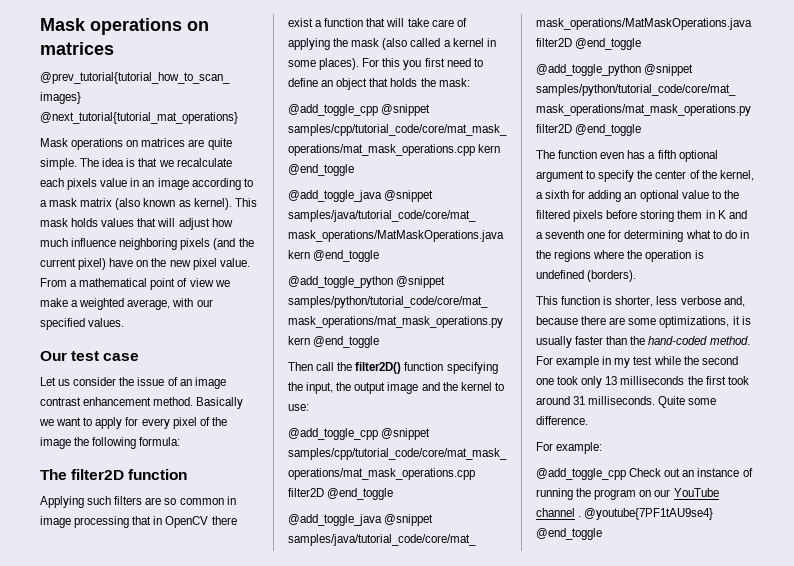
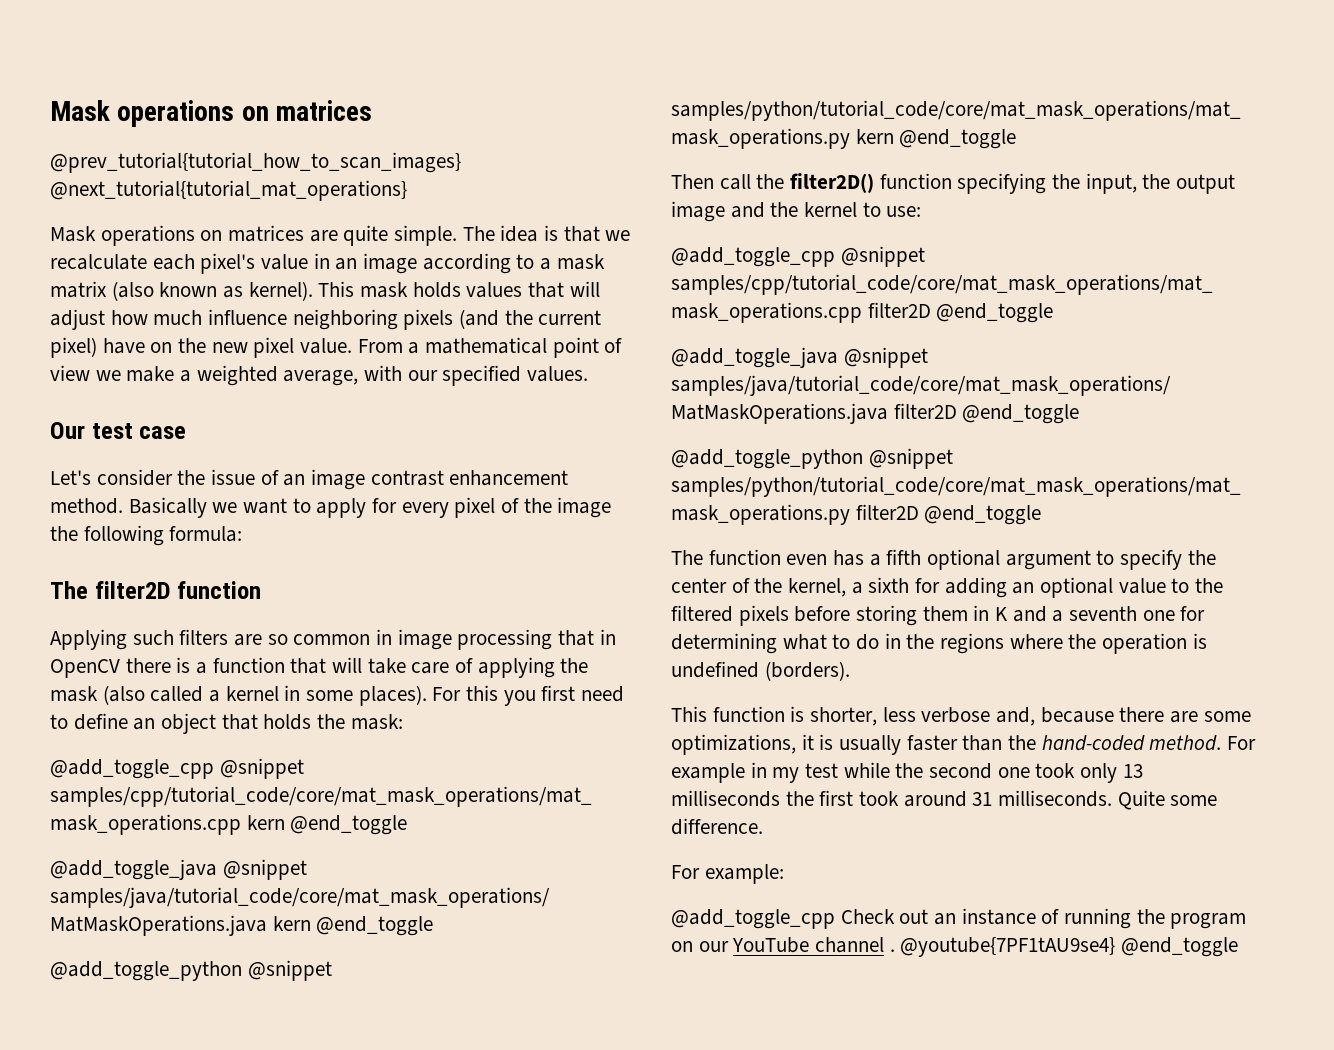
[67,178,98,190] pixels -> [200,253,256,274] pixel's
[40,377,71,386] Let us -> [50,470,91,485] Let's
[288,18,313,27] exist -> [176,657,191,673] is

